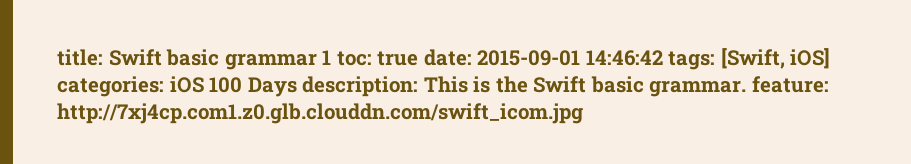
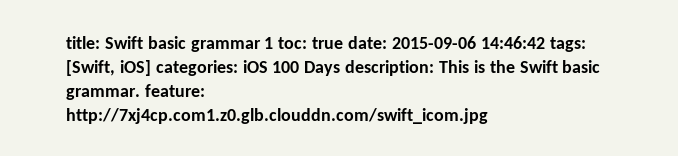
[477,50,581,66] 2015-09-01 -> [391,36,476,49] 2015-09-06

